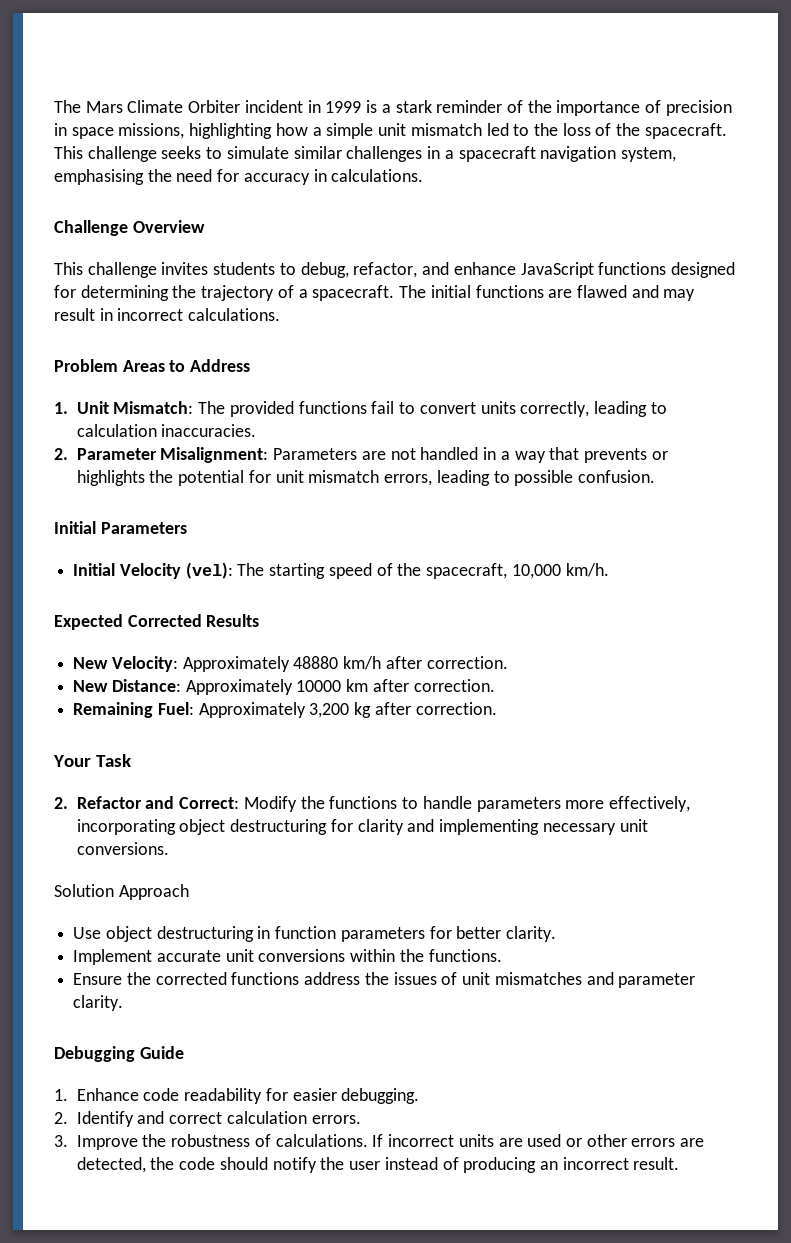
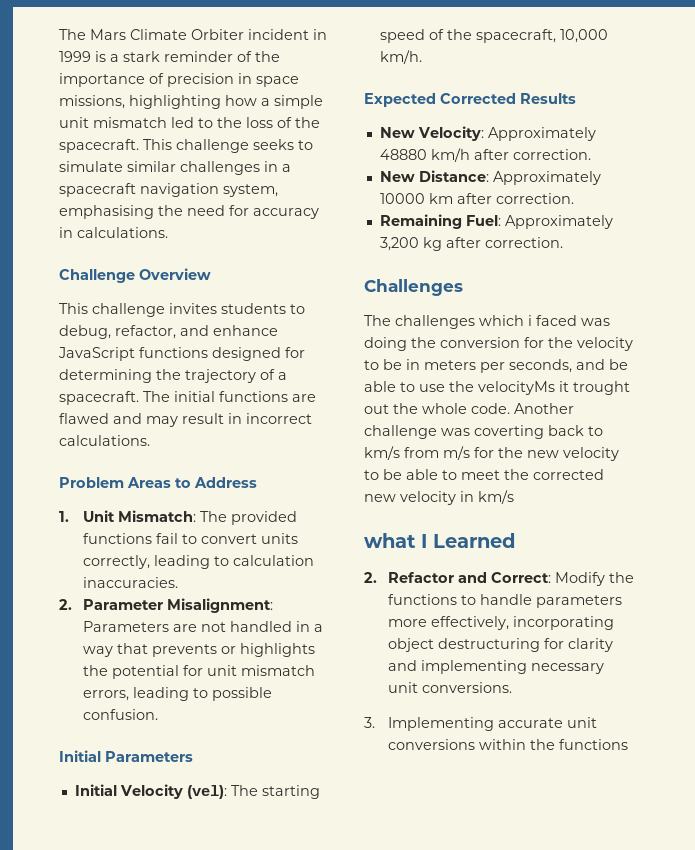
[53,754,131,767] Your Task -> [364,279,463,296] [364,315,610,329] [364,337,633,351] [364,359,628,373] [364,381,630,395] [364,403,574,414] [364,425,603,439] [364,446,619,461] [364,469,604,480] [364,490,514,505] [364,533,516,548] Challenges // The challenges which i faced was doing the conversion for the velocity to be in meters per seconds, and be able to use the velocityMs it trought out the whole code. Another challenge was coverting back to km/s from m/s for the new velocity to be able to meet the corrected new velocity in km/s // what I Learned
[54,884,189,900] [73,926,557,942] [73,949,153,965] Solution Approach // Use object destructuring in function parameters for better clarity. // Implement -> [364,717,495,731] 3. Implementing
[428,949,502,962] [73,972,696,988] [73,995,124,1011] [54,1046,184,1062] [54,1088,420,1104] [54,1111,361,1127] [54,1134,705,1150] [76,1157,680,1173] functions. // Ensure the corrected functions address the issues of unit mismatches and parameter clarity. // Debugging Guide // 1. Enhance code readability for easier debugging. // 2. Identify and correct calculation errors. // 3. Improve the robustness of calculations. If incorrect units are used or other errors are detected, the code should notify the user instead of producing an incorrect result. -> [559,739,629,750] functions

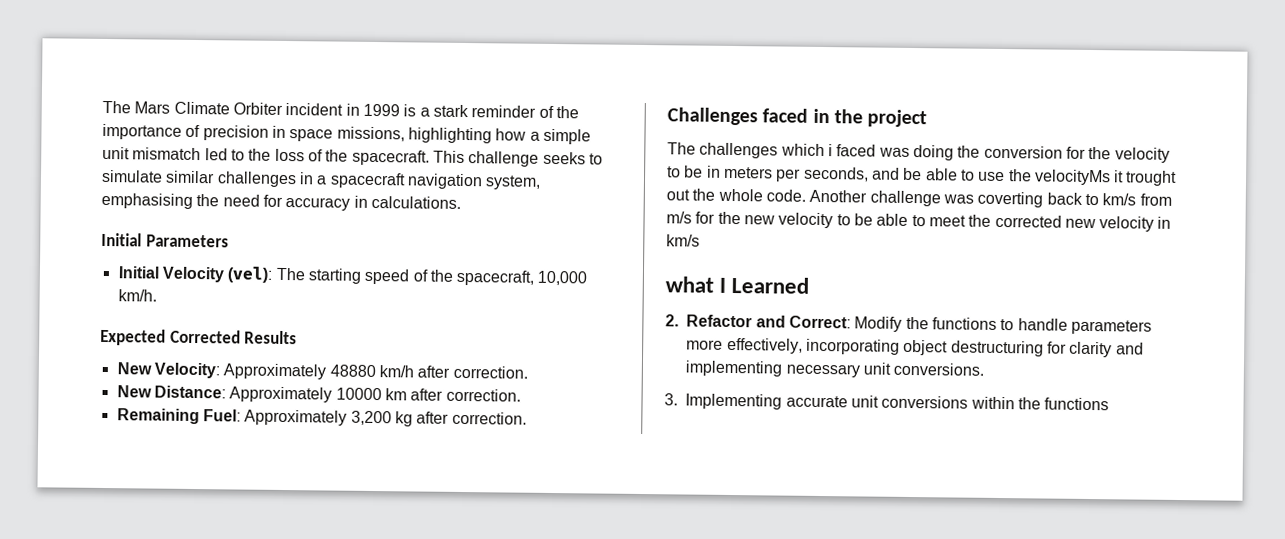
[59,268,211,283] [59,303,305,317] [59,325,278,339] [58,347,305,361] [59,369,287,383] [59,391,316,405] [59,413,312,427] [59,435,150,446] [59,477,257,488] [59,510,298,525] [83,533,299,544] [83,555,315,569] [83,577,179,588] [59,598,274,613] [83,621,324,632] [83,643,316,657] [83,665,316,679] [83,687,273,701] [83,709,159,720] // Challenge Overview // This challenge invites students to debug, refactor, and enhance JavaScript functions designed for determining the trajectory of a spacecraft. The initial functions are flawed and may result in incorrect calculations. // Problem Areas to Address // 1. Unit Mismatch: The provided functions fail to convert units correctly, leading to calculation inaccuracies. // 2. Parameter Misalignment: Parameters are not handled in a way that prevents or highlights the potential for unit mismatch errors, leading to possible confusion. -> (461, 202) none
(463, 287) none -> [762,108,928,128] faced in the project

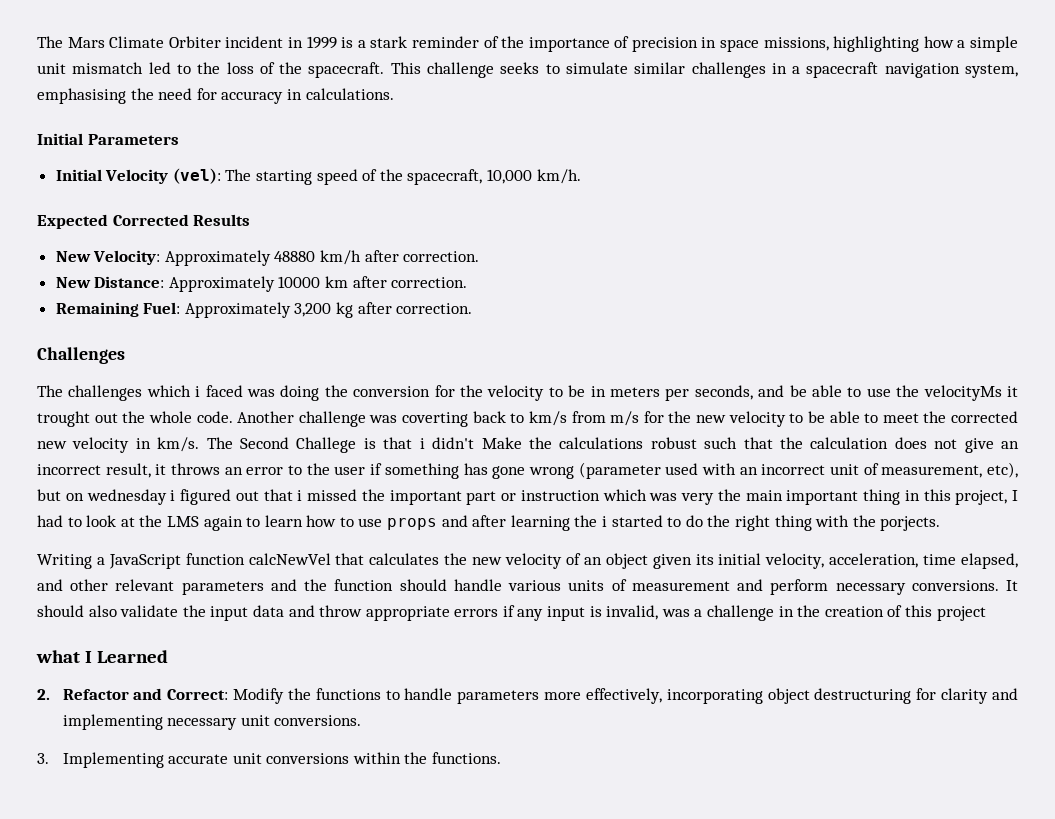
[762,108,928,128] faced in the project -> (125, 355) none
[666,234,700,247] km/s -> [157,437,1019,453] [37,462,1018,479] [37,489,1018,505] [37,515,941,531] [37,553,1019,569] [37,579,1019,595] [37,605,986,621] km/s. The Second Challege is that i didn't Make the calculations robust such that the calculation does not give an incorrect result, it throws an error to the user if something has gone wrong (parameter used with an incorrect unit of measurement, etc), but on wednesday i figured out that i missed the important part or instruction which was very the main important thing in this project, I had to look at the LMS again to learn how to use props and after learning the i started to do the right thing with the porjects. // Writing a JavaScript function calcNewVel that calculates the new velocity of an object given its initial velocity, acceleration, time elapsed, and other relevant parameters and the function should handle various units of measurement and perform necessary conversions. It should also validate the input data and throw appropriate errors if any input is invalid, was a challenge in the creation of this project
[1044,397,1110,411] functions -> [432,752,502,764] functions.

